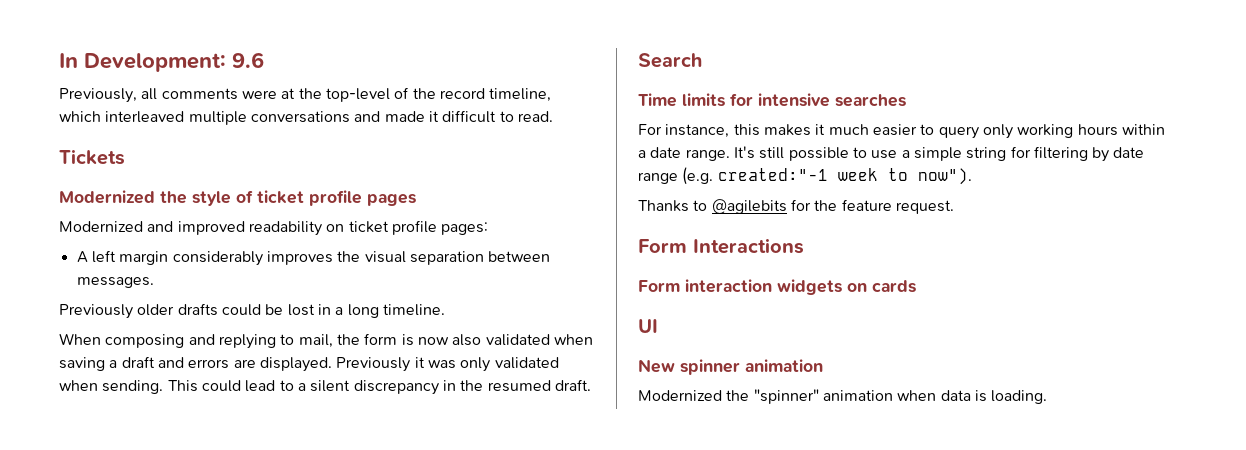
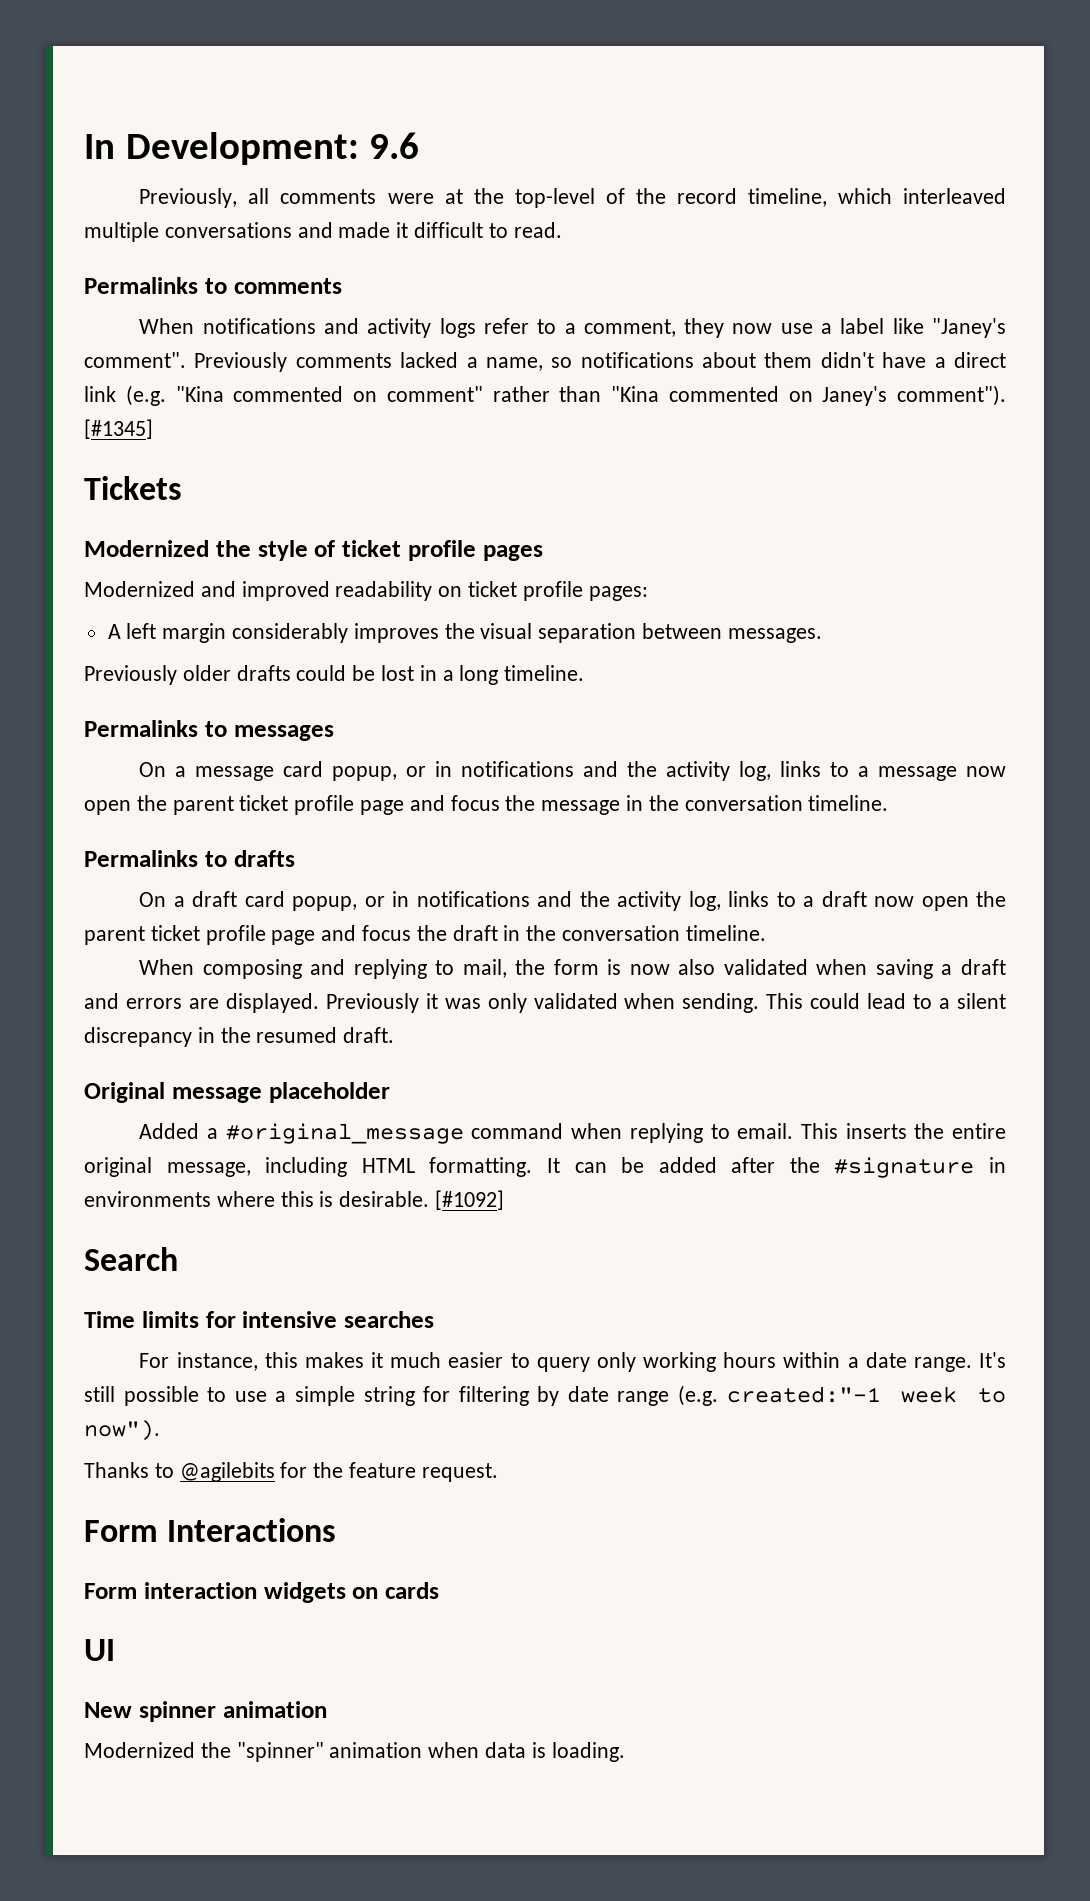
(553, 116) none -> [84,277,342,294] [139,318,1007,338] [84,352,1006,372] [84,385,1006,406] [84,419,153,439] // Permalinks to comments // When notifications and activity logs refer to a comment, they now use a label like "Janey's comment". Previously comments lacked a name, so notifications about them didn't have a direct link (e.g. "Kina commented on comment" rather than "Kina commented on Janey's comment"). [#1345]
(445, 310) none -> [84,720,334,741] [139,761,1006,781] [84,795,889,815] [84,850,295,867] [139,891,1006,911] [84,925,766,945] // Permalinks to messages // On a message card popup, or in notifications and the activity log, links to a message now open the parent ticket profile page and focus the message in the conversation timeline. // Permalinks to drafts // On a draft card popup, or in notifications and the activity log, links to a draft now open the parent ticket profile page and focus the draft in the conversation timeline.
(591, 385) none -> [84,1082,390,1103] [139,1123,1006,1144] [84,1157,1007,1178] [84,1190,505,1210] // Original message placeholder // Added a #original_message command when replying to email. This inserts the entire original message, including HTML formatting. It can be added after the #signature in environments where this is desirable. [#1092]

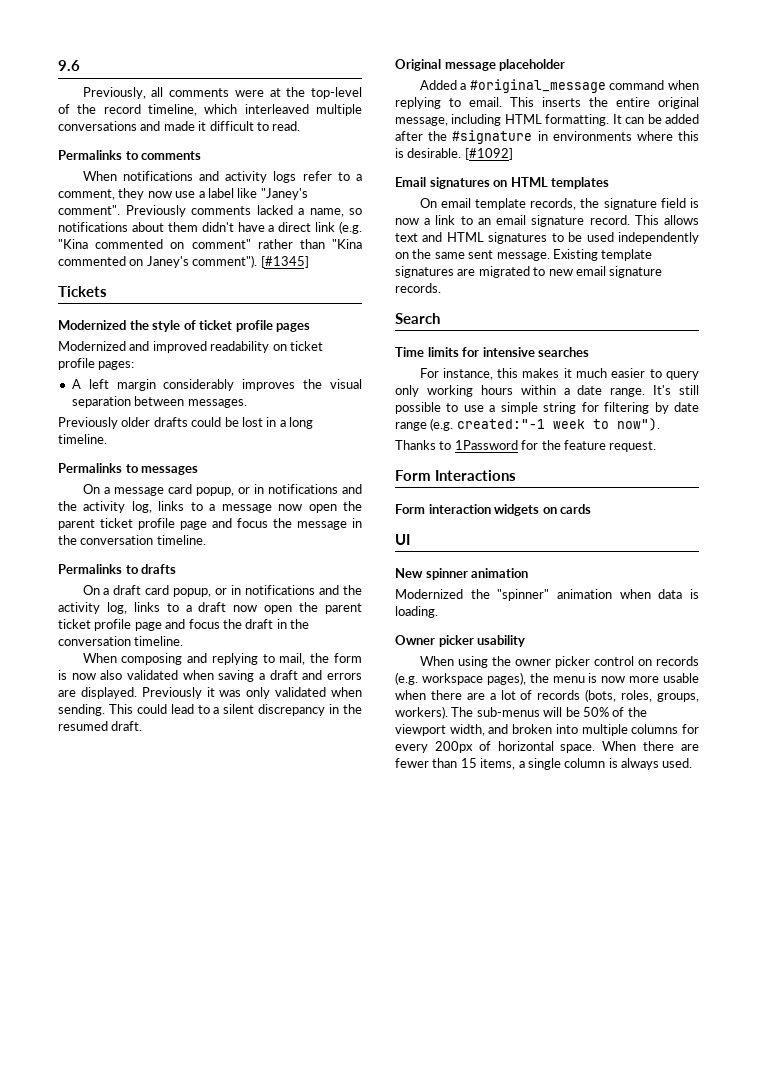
[84,132,359,165] In Development: -> (58, 65) none
(505, 1200) none -> [395,177,610,189] [419,198,699,210] [395,215,699,227] [395,232,699,244] [395,249,653,261] [395,266,663,278] [395,283,441,293] // Email signatures on HTML templates // On email template records, the signature field is now a link to an email signature record. This allows text and HTML signatures to be used independently on the same sent message. Existing template signatures are migrated to new email signature records.
[179,1462,275,1482] @agilebits -> [454,440,518,450] 1Password
(625, 1752) none -> [395,635,526,647] [419,656,699,668] [395,672,699,685] [395,689,699,702] [395,706,647,719] [395,724,699,736] [395,741,699,753] [395,758,693,770] // Owner picker usability // When using the owner picker control on records (e.g. workspace pages), the menu is now more usable when there are a lot of records (bots, roles, groups, workers). The sub-menus will be 50% of the viewport width, and broken into multiple columns for every 200px of horizontal space. When there are fewer than 15 items, a single column is always used.

